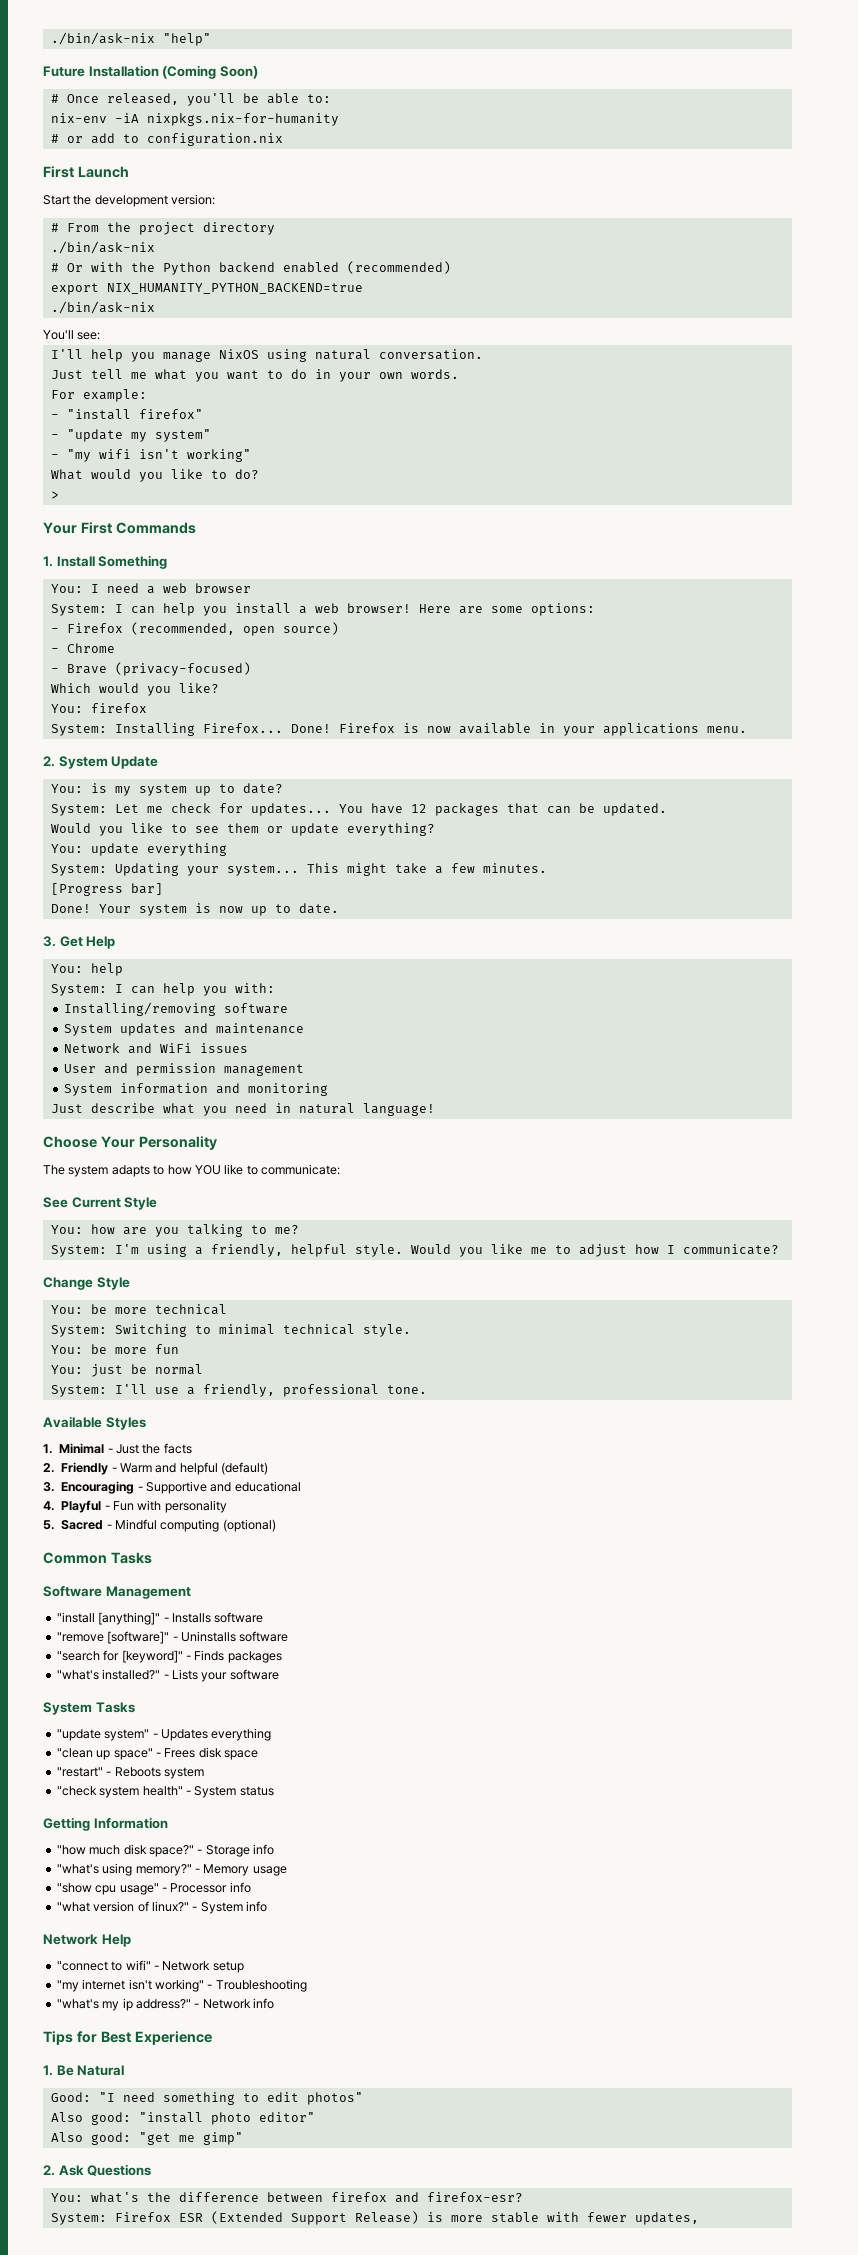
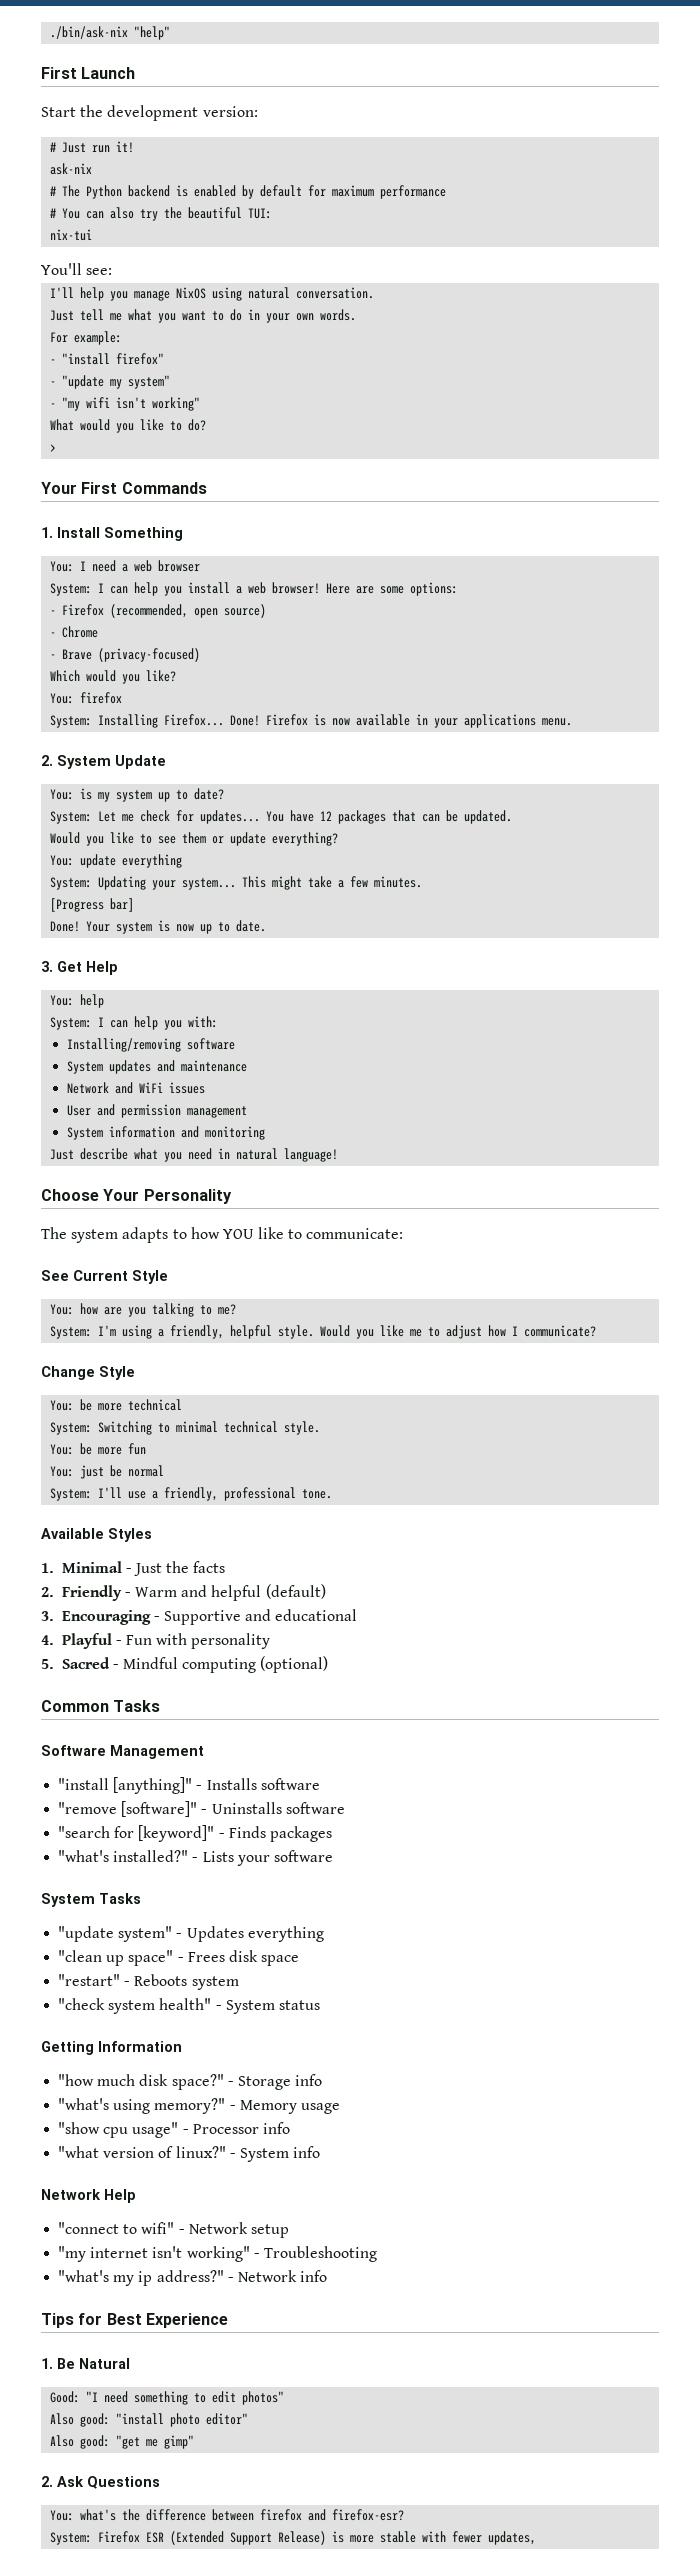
[43,65,258,79] [50,93,331,106] [50,113,339,126] [50,133,283,146] // Future Installation (Coming Soon) // # Once released, you'll be able to: // nix-env -iA nixpkgs.nix-for-humanity // # or add to configuration.nix -> (171, 33) none
[66,222,275,235] [50,241,155,254] [50,261,451,275] [50,283,363,295] [50,301,155,314] From the project directory // ./bin/ask-nix // # Or with the Python backend enabled (recommended) // export NIX_HUMANITY_PYTHON_BACKEND=true // ./bin/ask-nix -> [62,141,135,153] [50,163,93,175] [50,185,447,199] [50,207,273,221] [50,229,93,241] Just run it! // ask-nix // # The Python backend is enabled by default for maximum performance // # You can also try the beautiful TUI: // nix-tui

